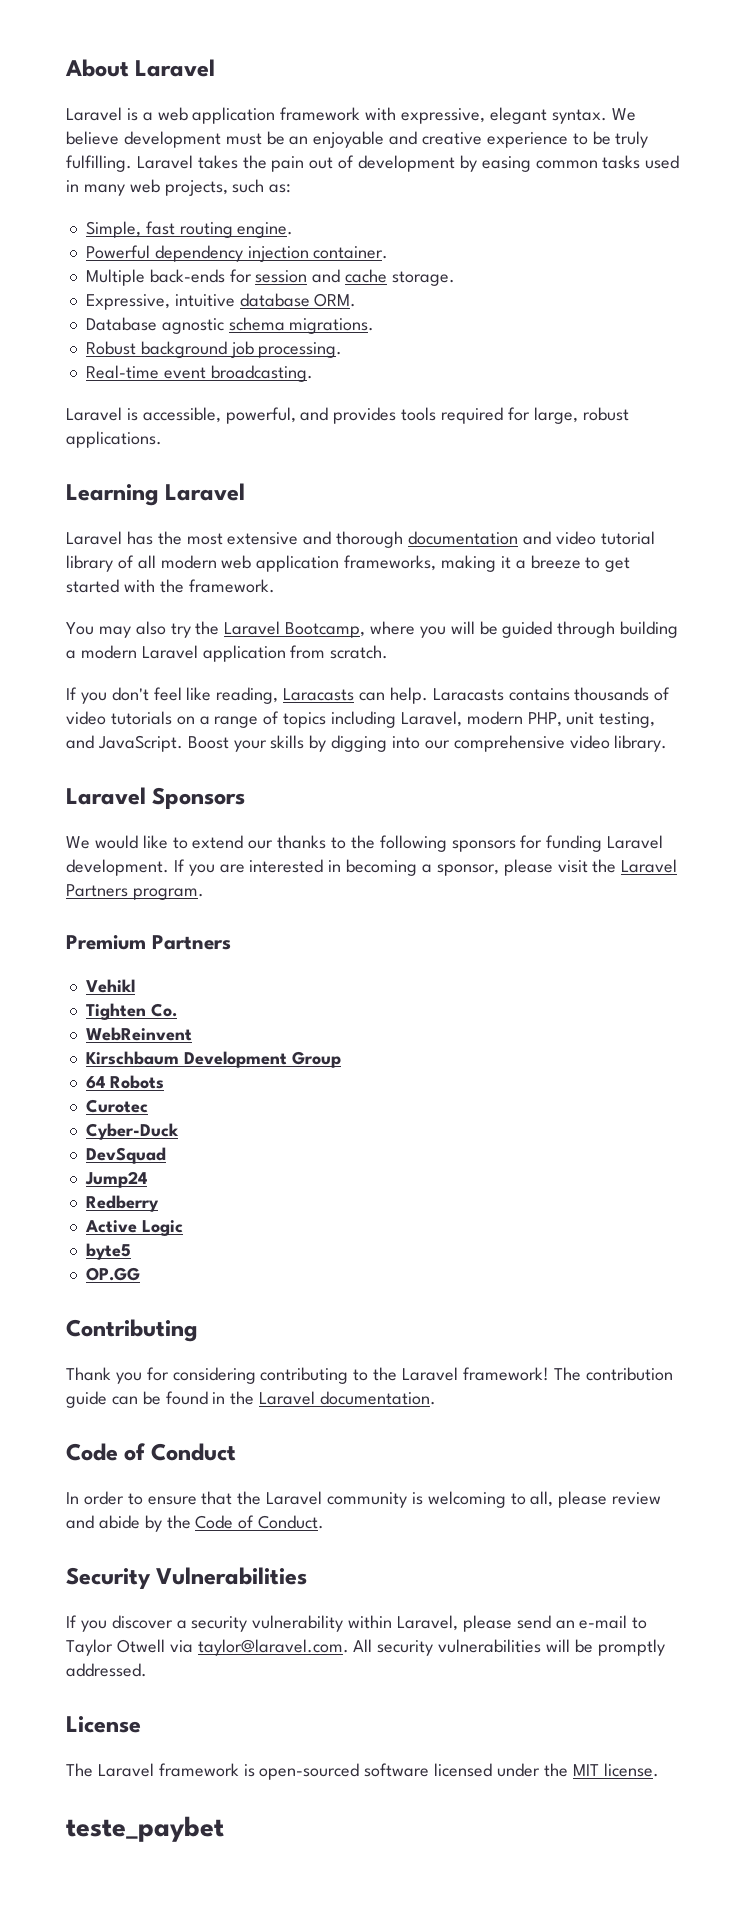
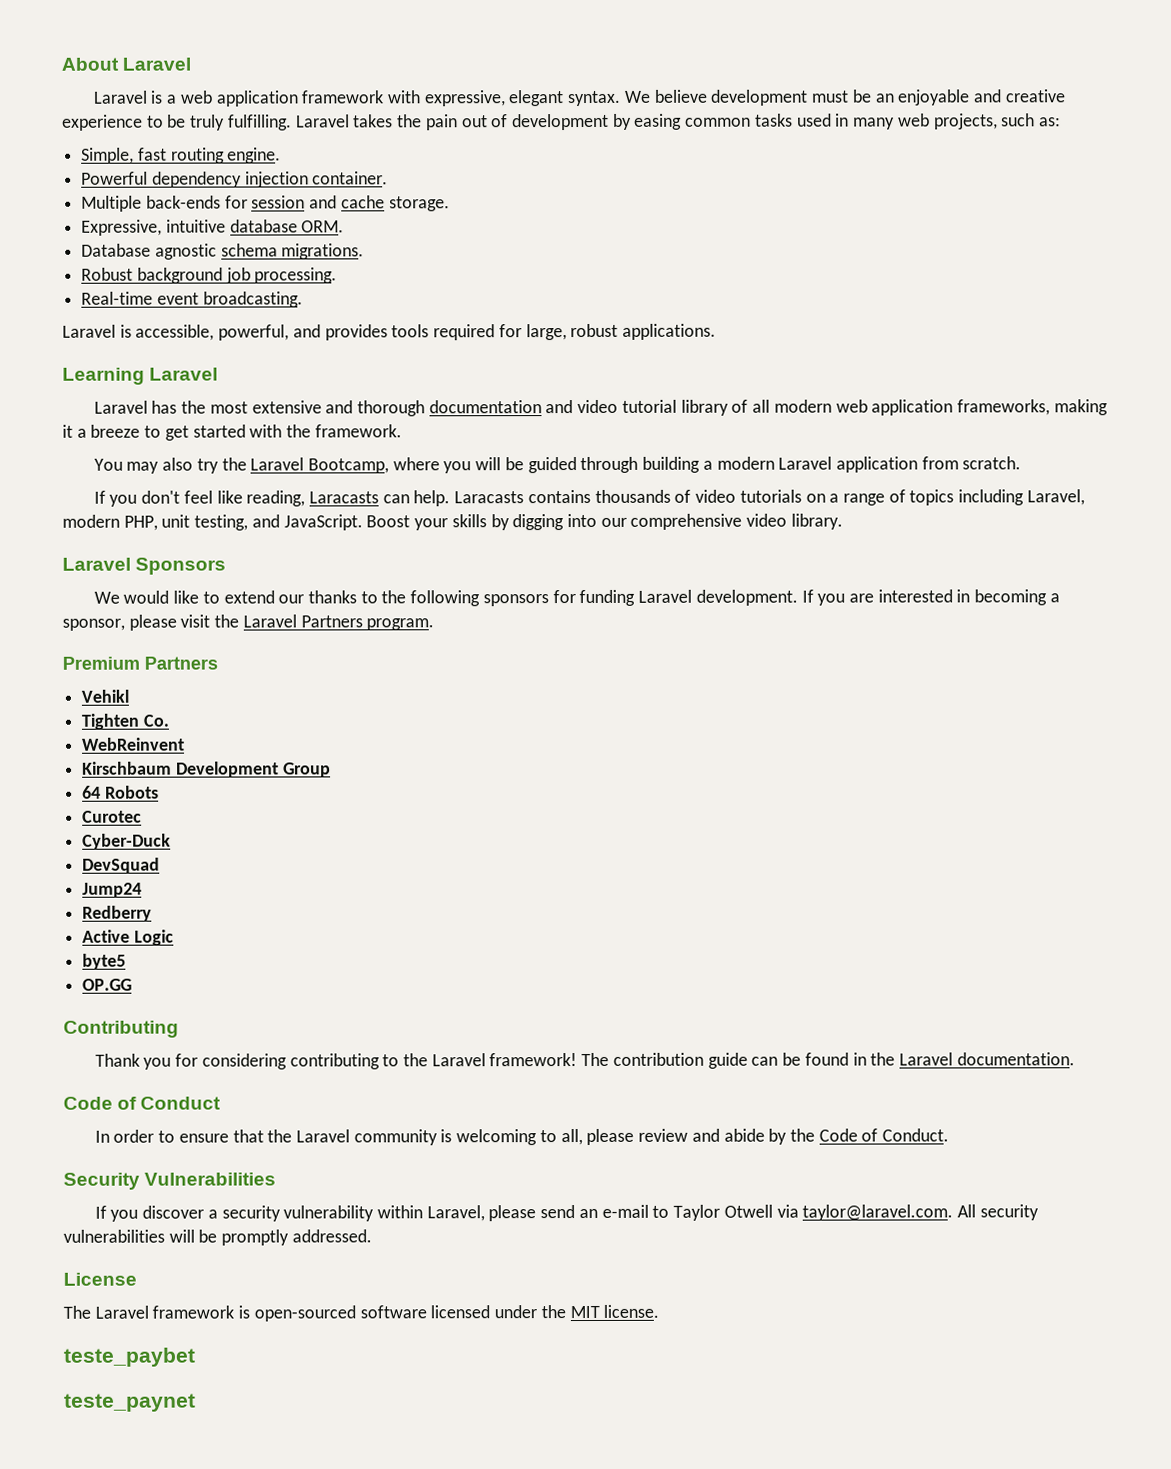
(224, 1829) none -> [64,1393,196,1412] // teste_paynet

